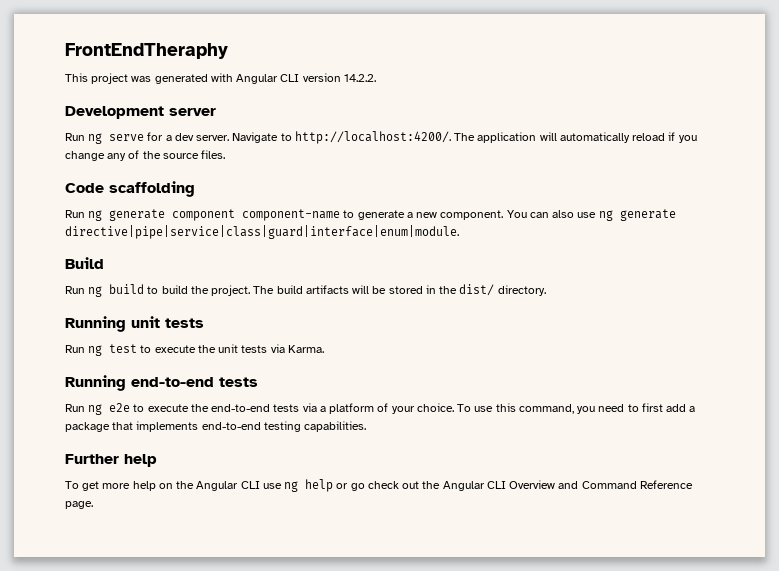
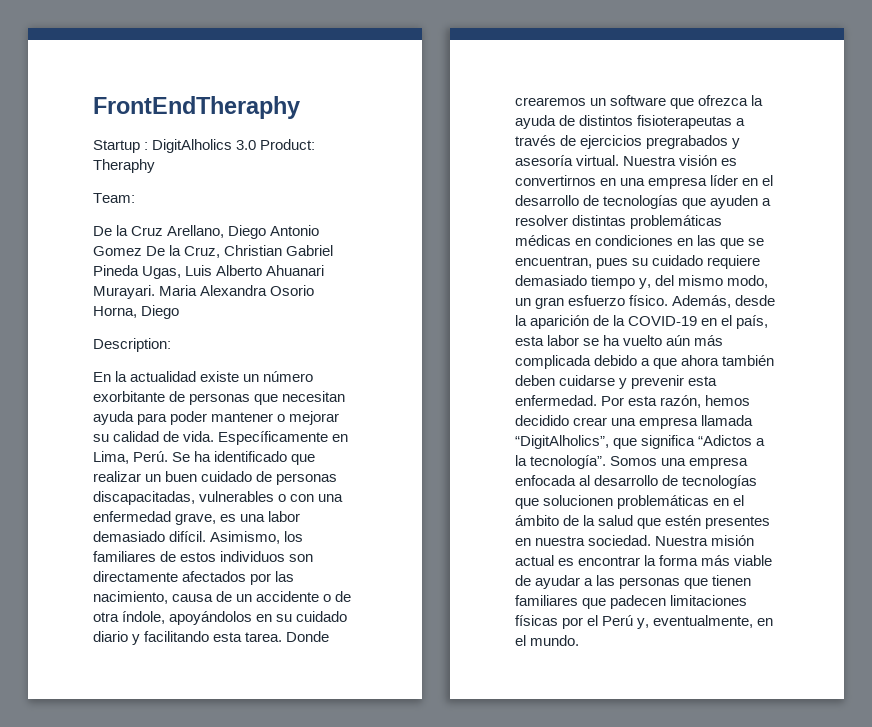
[65,73,376,84] [65,106,216,119] [65,131,697,144] [65,150,226,161] [65,181,195,197] [65,209,676,221] [65,225,459,239] [65,257,104,269] [65,284,546,297] [65,316,204,332] [65,344,324,356] [65,375,258,391] [65,403,696,415] [65,421,367,432] [65,454,157,467] [65,479,693,492] [65,501,93,509] This project was generated with Angular CLI version 14.2.2. // Development server // Run ng serve for a dev server. Navigate to http://localhost:4200/. The application will automatically reload if you change any of the source files. // Code scaffolding // Run ng generate component component-name to generate a new component. You can also use ng generate directive|pipe|service|class|guard|interface|enum|module. // Build // Run ng build to build the project. The build artifacts will be stored in the dist/ directory. // Running unit tests // Run ng test to execute the unit tests via Karma. // Running end-to-end tests // Run ng e2e to execute the end-to-end tests via a platform of your choice. To use this command, you need to first add a package that implements end-to-end testing capabilities. // Further help // To get more help on the Angular CLI use ng help or go check out the Angular CLI Overview and Command Reference page. -> [93,139,316,153] [93,159,155,173] [93,193,135,203] [93,225,320,239] [93,245,334,258] [93,265,325,279] [93,285,315,299] [93,305,180,319] [93,338,171,352] [93,371,314,382] [93,391,346,405] [93,411,340,425] [93,431,349,445] [93,451,316,465] [93,471,338,485] [93,491,344,505] [93,511,301,525] [93,531,304,544] [93,551,314,562] [93,571,295,585] [93,591,352,604] [93,611,348,625] [93,631,330,645] [515,95,764,109] [515,115,746,129] [515,135,741,149] [515,155,738,166] [515,175,774,189] [515,195,772,209] [515,215,723,229] [515,235,765,249] [515,255,761,269] [515,275,769,289] [515,295,776,309] [515,315,769,329] [515,335,724,346] [515,355,775,369] [515,375,718,389] [515,395,751,408] [515,415,754,429] [515,435,766,449] [515,455,749,469] [515,475,758,489] [515,495,745,509] [515,515,771,529] [515,535,755,546] [515,555,773,566] [515,575,752,589] [515,595,748,609] [515,615,774,629] [515,635,580,646] Startup : DigitAlholics 3.0 Product: Theraphy // Team: // De la Cruz Arellano, Diego Antonio Gomez De la Cruz, Christian Gabriel Pineda Ugas, Luis Alberto Ahuanari Murayari. Maria Alexandra Osorio Horna, Diego // Description: // En la actualidad existe un número exorbitante de personas que necesitan ayuda para poder mantener o mejorar su calidad de vida. Específicamente en Lima, Perú. Se ha identificado que realizar un buen cuidado de personas discapacitadas, vulnerables o con una enfermedad grave, es una labor demasiado difícil. Asimismo, los familiares de estos individuos son directamente afectados por las nacimiento, causa de un accidente o de otra índole, apoyándolos en su cuidado diario y facilitando esta tarea. Donde crearemos un software que ofrezca la ayuda de distintos fisioterapeutas a través de ejercicios pregrabados y asesoría virtual. Nuestra visión es convertirnos en una empresa líder en el desarrollo de tecnologías que ayuden a resolver distintas problemáticas médicas en condiciones en las que se encuentran, pues su cuidado requiere demasiado tiempo y, del mismo modo, un gran esfuerzo físico. Además, desde la aparición de la COVID-19 en el país, esta labor se ha vuelto aún más complicada debido a que ahora también deben cuidarse y prevenir esta enfermedad. Por esta razón, hemos decidido crear una empresa llamada “DigitAlholics”, que significa “Adictos a la tecnología”. Somos una empresa enfocada al desarrollo de tecnologías que solucionen problemáticas en el ámbito de la salud que estén presentes en nuestra sociedad. Nuestra misión actual es encontrar la forma más viable de ayudar a las personas que tienen familiares que padecen limitaciones físicas por el Perú y, eventualmente, en el mundo.

